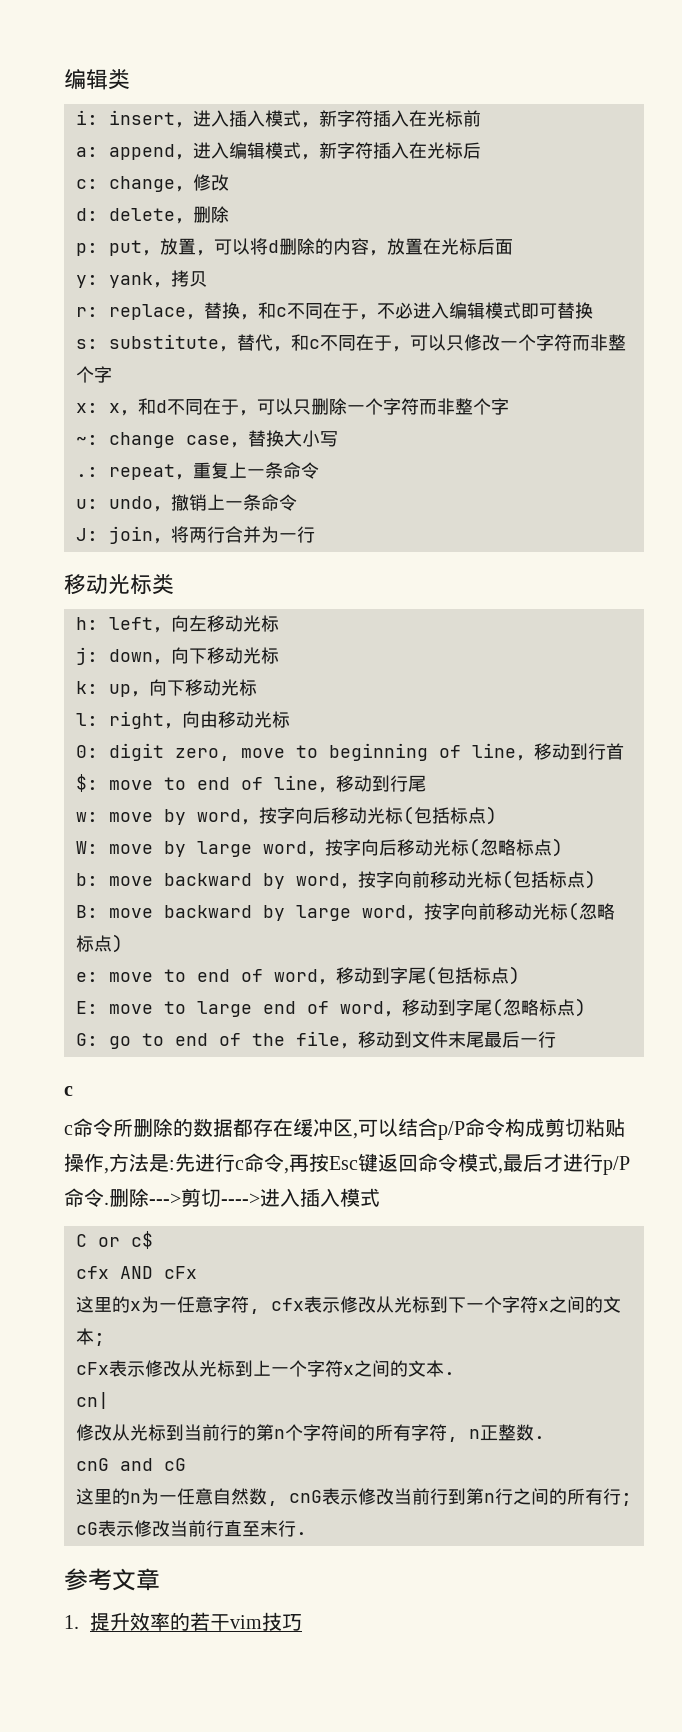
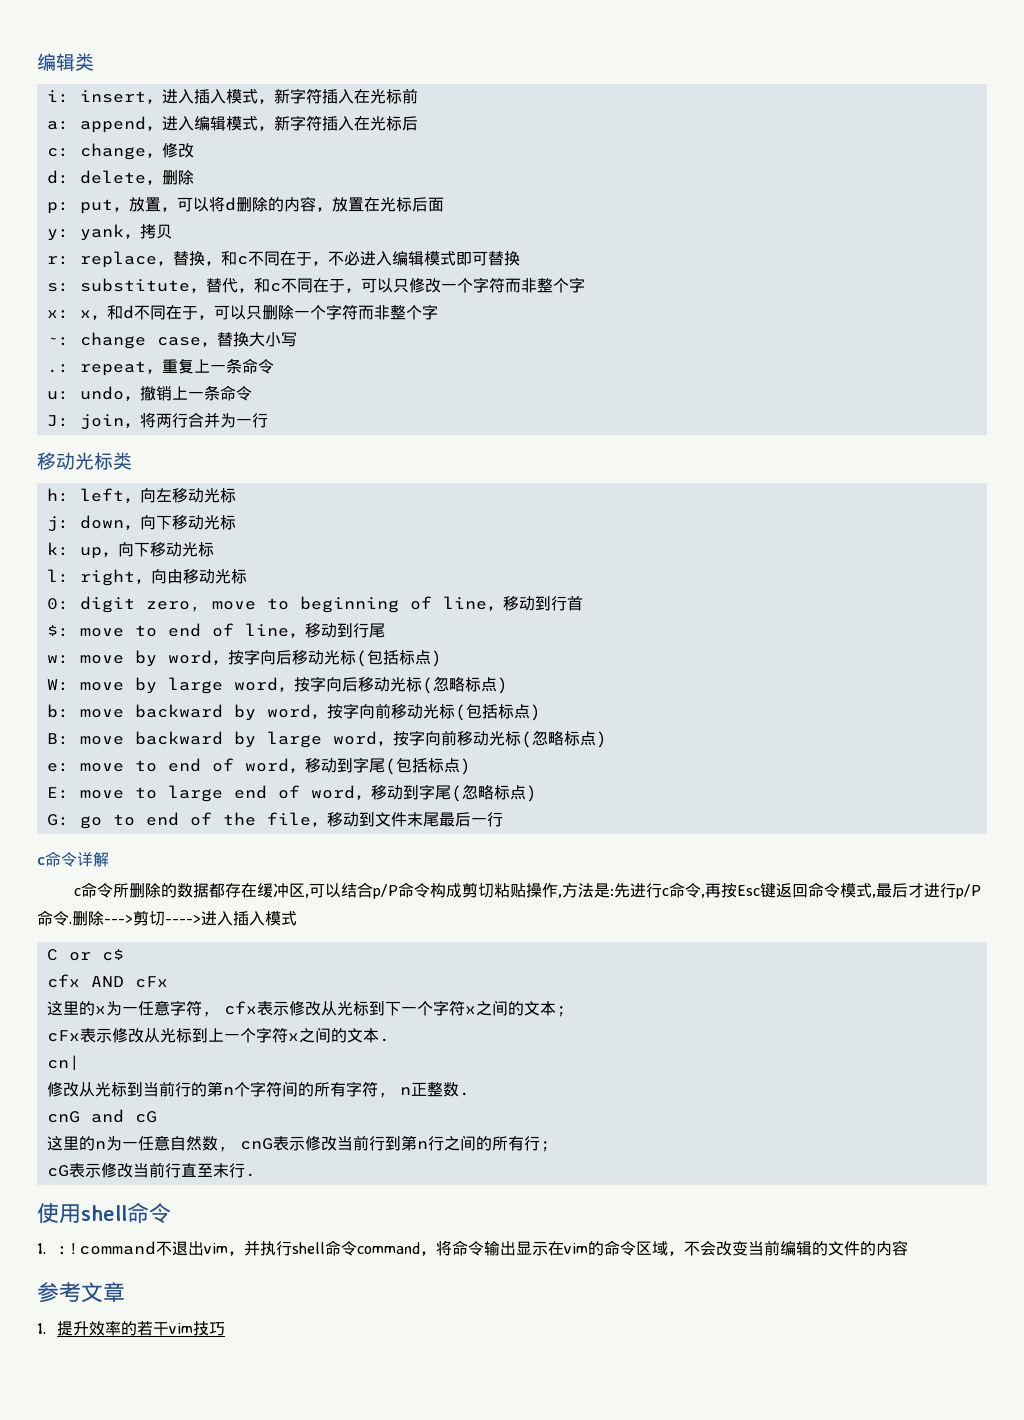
(73, 1091) none -> [45,851,109,867] 命令详解
(307, 1533) none -> [37,1202,171,1224] [37,1240,909,1256] // 使用shell命令 // 1. :!command不退出vim，并执行shell命令command，将命令输出显示在vim的命令区域，不会改变当前编辑的文件的内容

